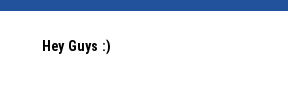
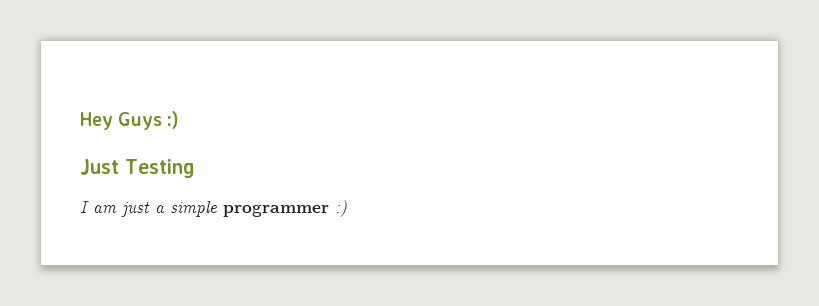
(111, 47) none -> [80,159,195,178] [80,200,347,217] // Just Testing // I am just a simple programmer :)

